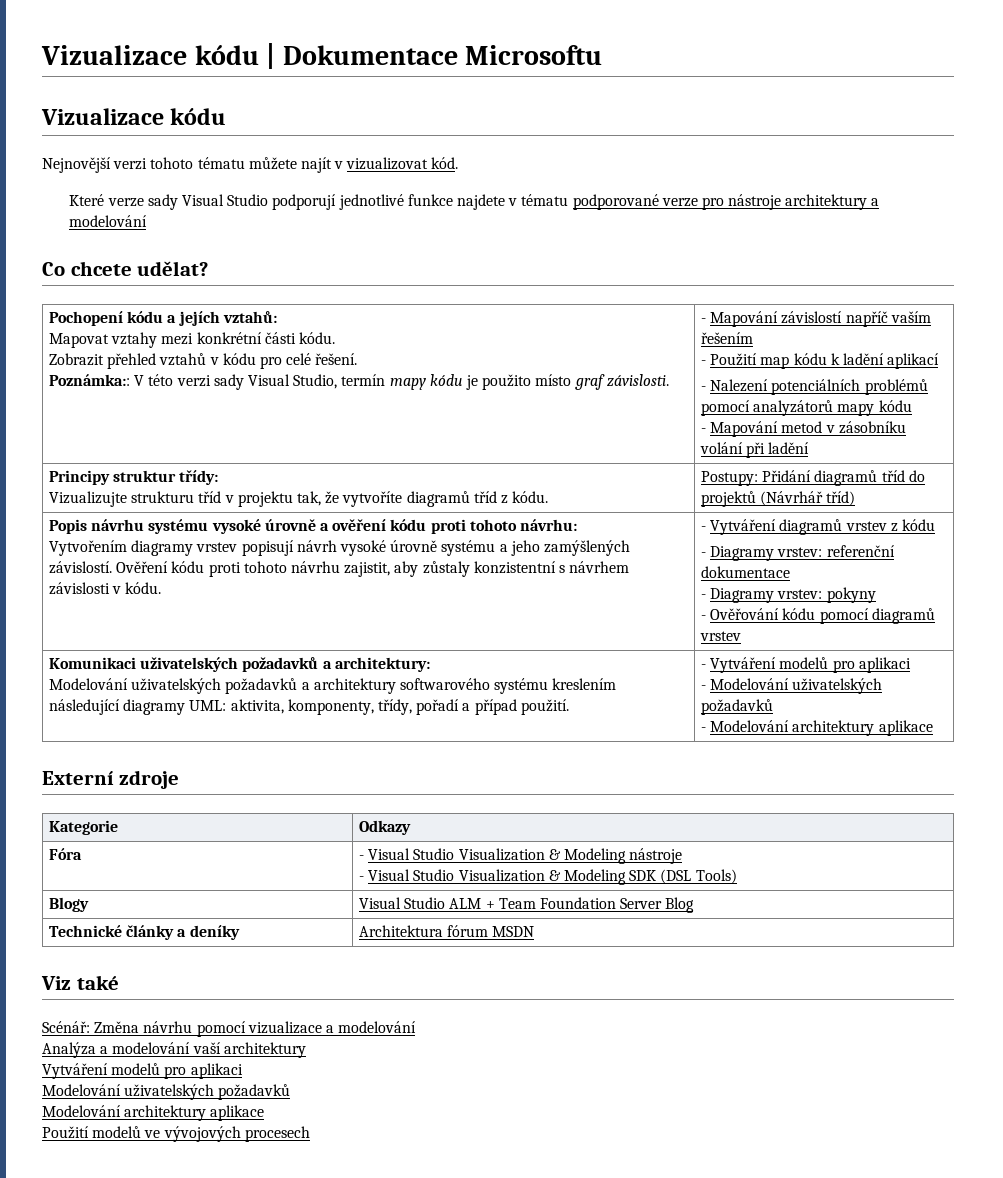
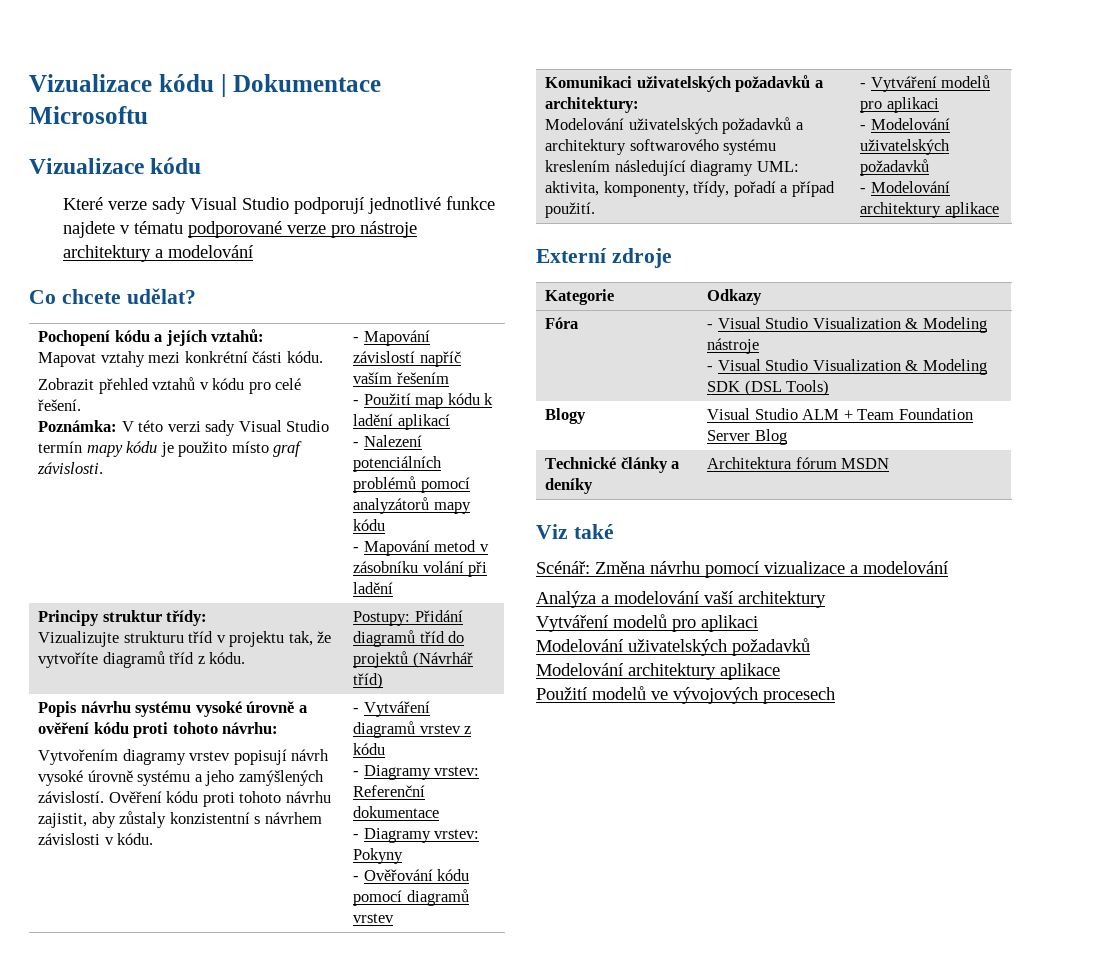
[42,157,459,173] // Nejnovější verzi tohoto tématu můžete najít v vizualizovat kód. -> (202, 165) none
[49,374,131,386] Poznámka:: -> [38,420,118,432] Poznámka:
[293,374,338,389] Studio, -> [286,420,330,432] Studio
[826,545,895,557] referenční -> [353,785,426,797] Referenční
[826,587,876,603] pokyny -> [353,848,404,864] Pokyny

